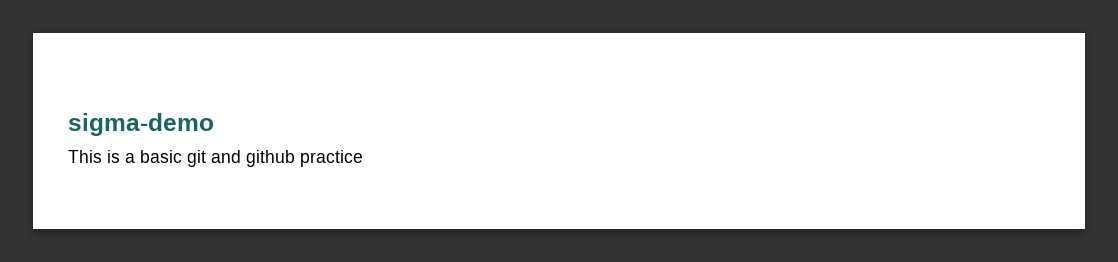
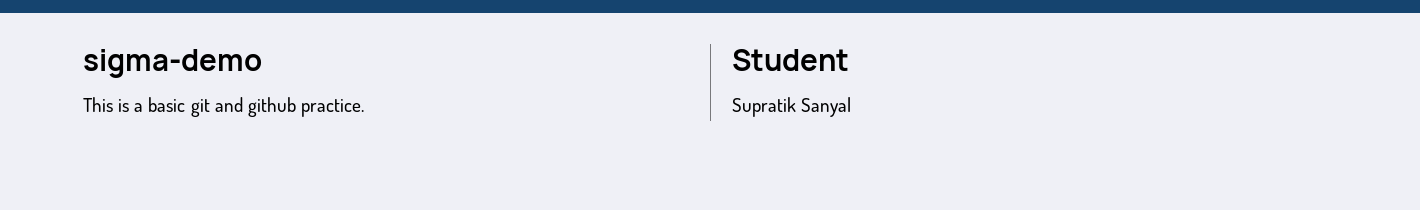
[300,150,363,167] practice -> [300,99,364,117] [732,49,849,71] [732,97,852,117] practice. // Student // Supratik Sanyal

